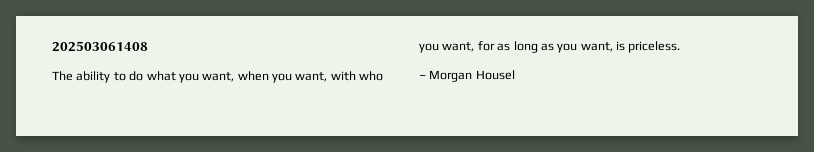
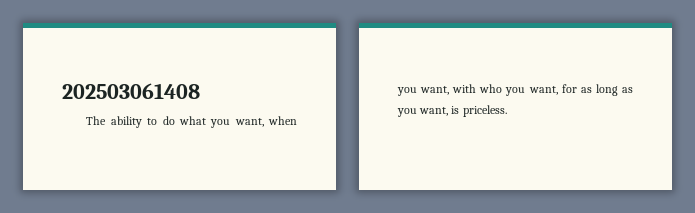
[419,70,515,82] // – Morgan Housel -> (507, 111) none

